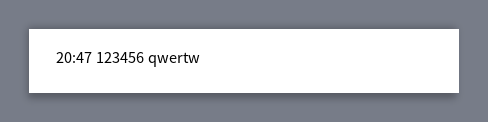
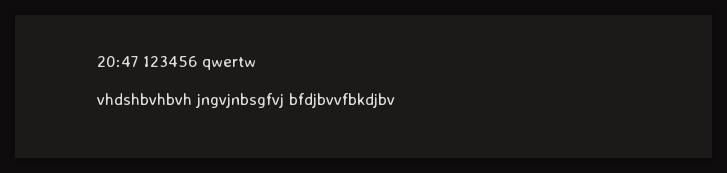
(200, 59) none -> [97,93,395,108] // vhdshbvhbvh jngvjnbsgfvj bfdjbvvfbkdjbv

